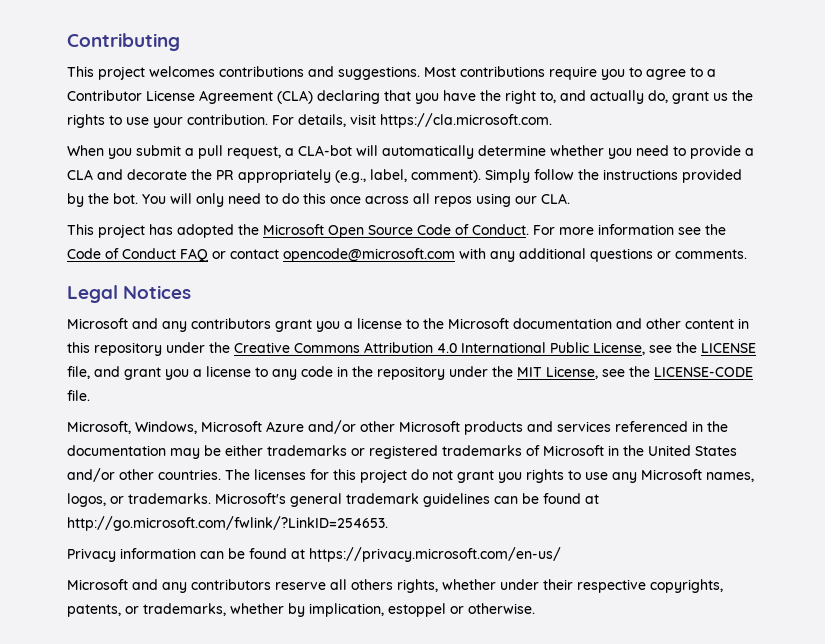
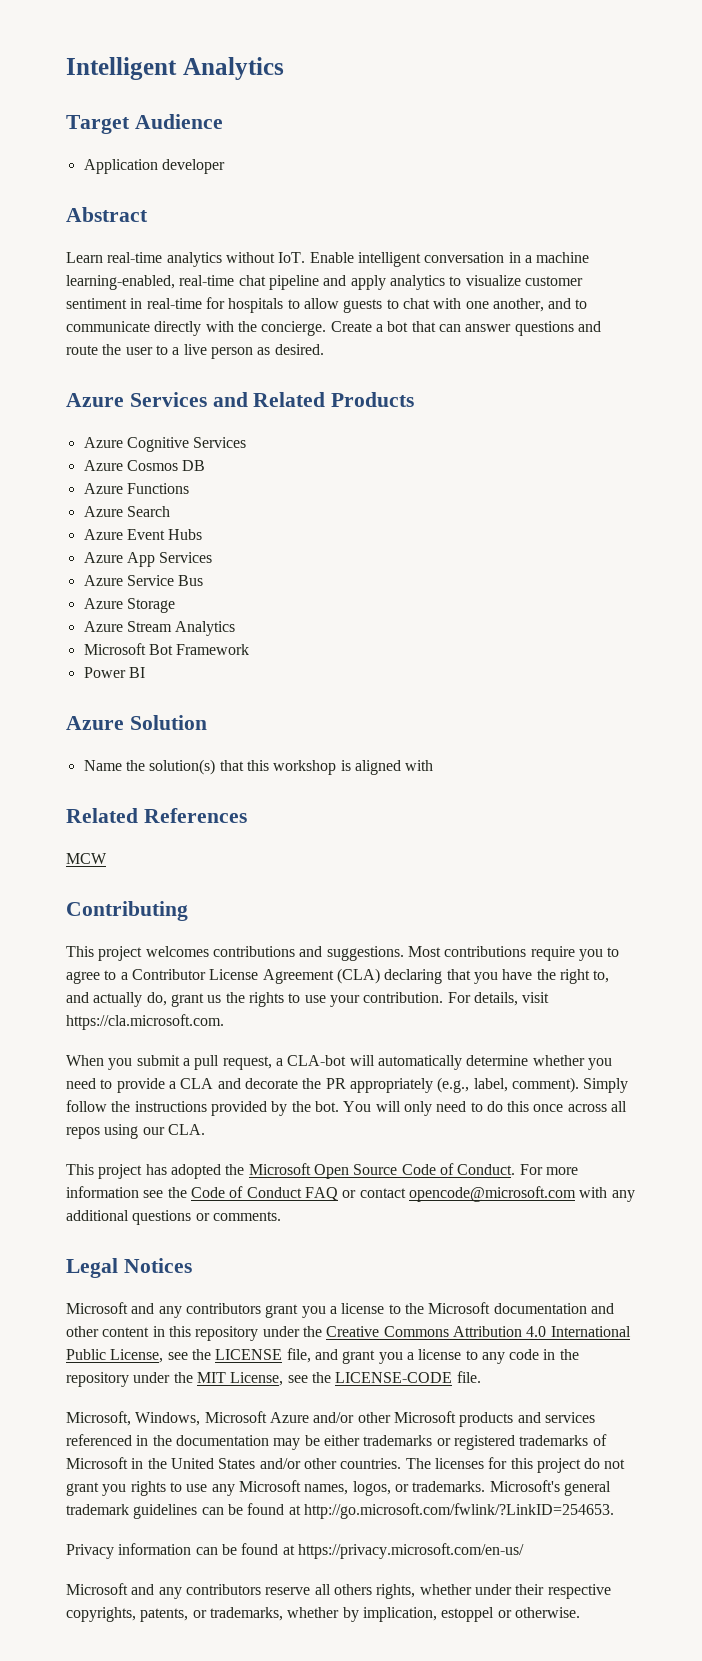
(67, 42) none -> [66,57,284,80] [66,114,223,134] [83,159,225,174] [66,207,148,222] [66,252,590,267] [66,275,583,290] [66,297,588,313] [66,321,601,336] [66,344,324,359] [66,392,415,407] [83,437,247,452] [83,460,206,471] [83,483,189,494] [83,506,170,517] [83,529,203,540] [83,552,213,567] [83,575,204,586] [83,598,175,613] [83,621,236,636] [83,643,250,655] [83,667,145,678] [66,715,207,730] [83,759,434,775] [66,808,247,823] [66,853,107,864] Intelligent Analytics // Target Audience // Application developer // Abstract // Learn real-time analytics without IoT. Enable intelligent conversation in a machine learning-enabled, real-time chat pipeline and apply analytics to visualize customer sentiment in real-time for hospitals to allow guests to chat with one another, and to communicate directly with the concierge. Create a bot that can answer questions and route the user to a live person as desired. // Azure Services and Related Products // Azure Cognitive Services // Azure Cosmos DB // Azure Functions // Azure Search // Azure Event Hubs // Azure App Services // Azure Service Bus // Azure Storage // Azure Stream Analytics // Microsoft Bot Framework // Power BI // Azure Solution // Name the solution(s) that this workshop is aligned with // Related References // MCW //

